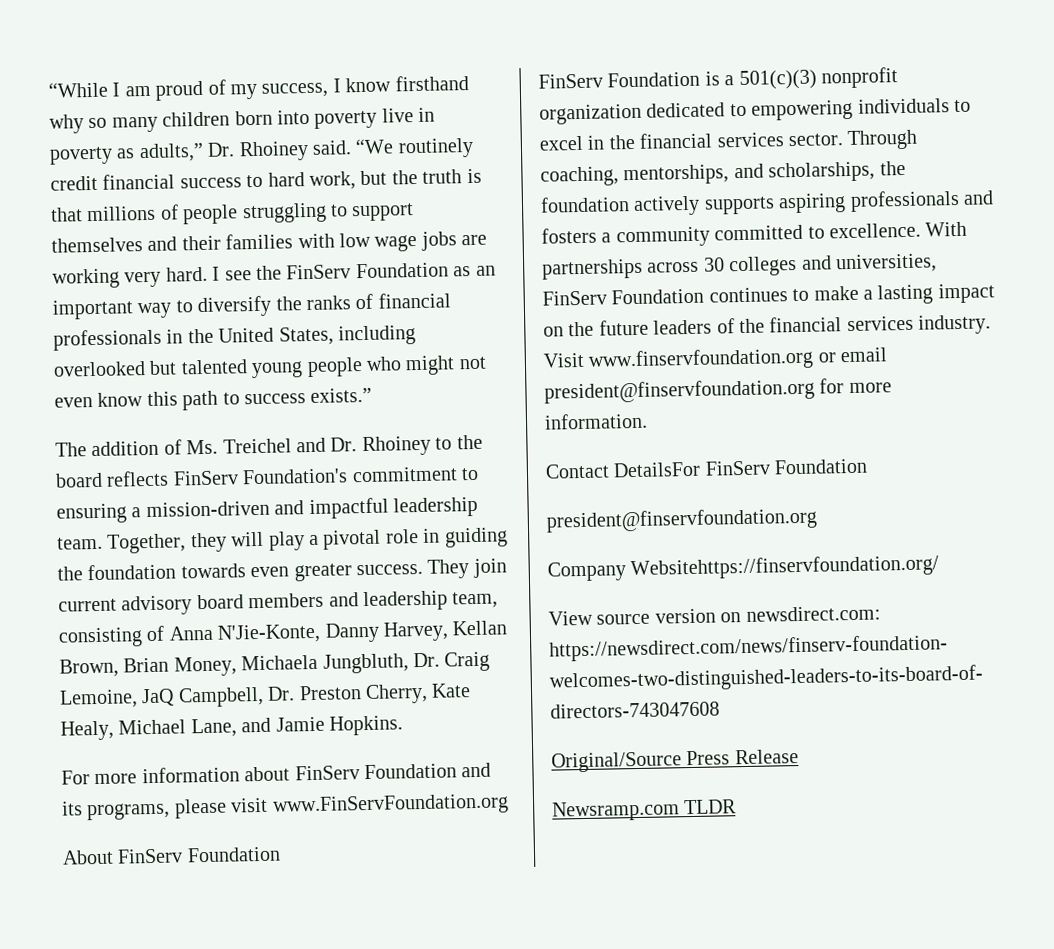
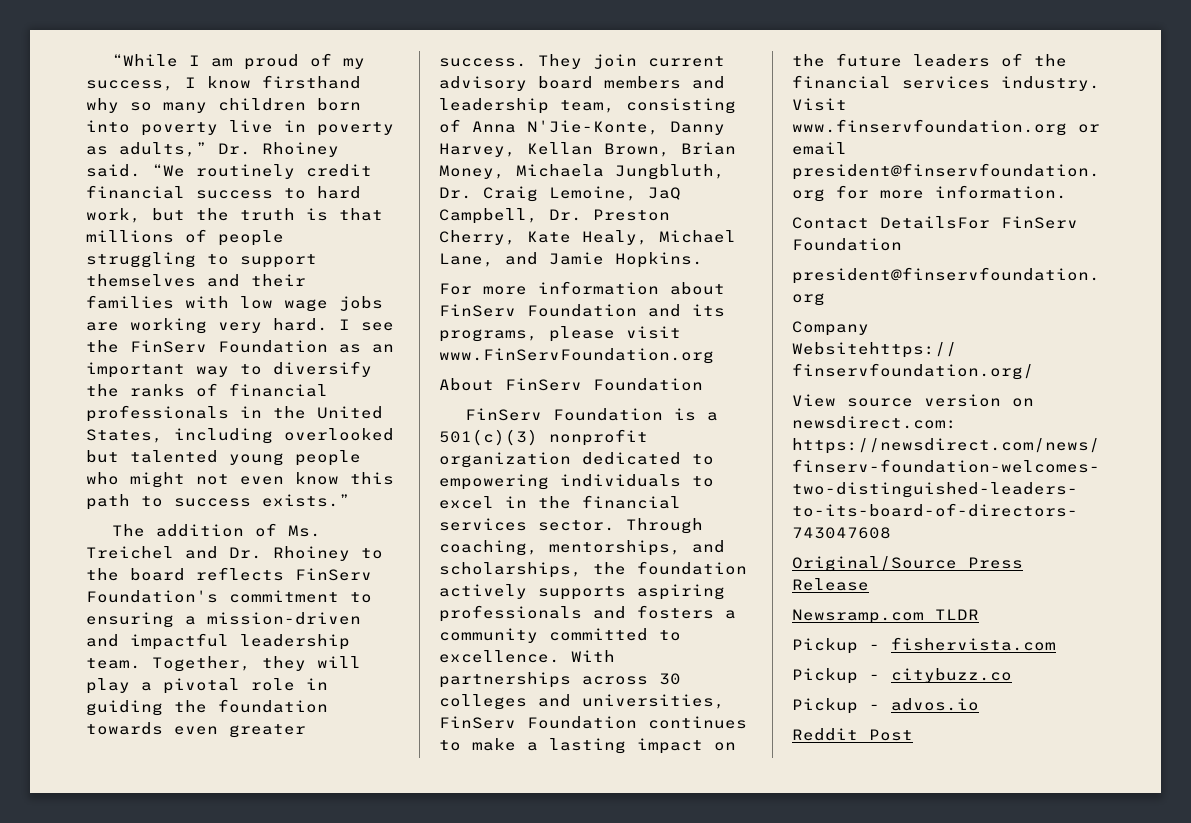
(738, 807) none -> [792,637,1056,654] [792,668,1012,684] [792,698,979,714] [792,728,913,741] // Pickup - fishervista.com // Pickup - citybuzz.co // Pickup - advos.io // Reddit Post

